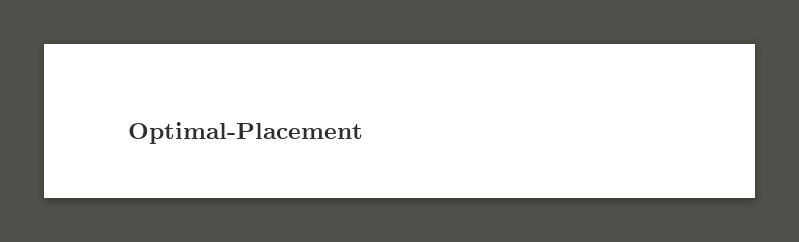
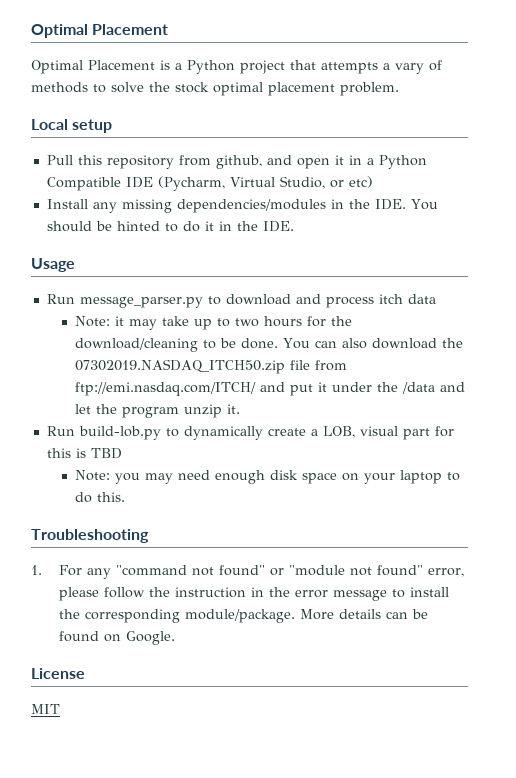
[128,122,363,144] Optimal-Placement -> [31,24,169,38] [31,60,442,74] [31,82,399,96] [31,119,113,133] [46,155,427,169] [46,176,373,191] [46,199,438,213] [46,221,294,232] [31,258,75,272] [46,294,436,308] [75,316,353,330] [75,338,464,352] [75,359,348,374] [75,382,466,396] [75,404,241,418] [46,426,454,440] [46,448,122,459] [75,470,461,484] [75,492,126,503] [31,529,149,543] [31,565,465,579] [59,587,450,601] [59,609,429,623] [59,631,176,645] [31,668,85,679] [31,704,60,714] Optimal Placement // Optimal Placement is a Python project that attempts a vary of methods to solve the stock optimal placement problem. // Local setup // Pull this repository from github, and open it in a Python Compatible IDE (Pycharm, Virtual Studio, or etc) // Install any missing dependencies/modules in the IDE. You should be hinted to do it in the IDE. // Usage // Run message_parser.py to download and process itch data // Note: it may take up to two hours for the download/cleaning to be done. You can also download the 07302019.NASDAQ_ITCH50.zip file from ftp://emi.nasdaq.com/ITCH/ and put it under the /data and let the program unzip it. // Run build-lob.py to dynamically create a LOB, visual part for this is TBD // Note: you may need enough disk space on your laptop to do this. // Troubleshooting // 1. For any "command not found" or "module not found" error, please follow the instruction in the error message to install the corresponding module/package. More details can be found on Google. // License // MIT

